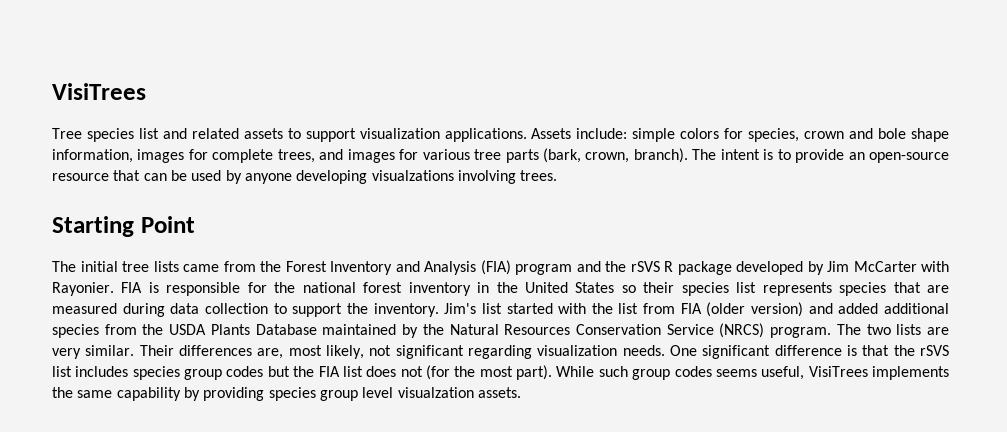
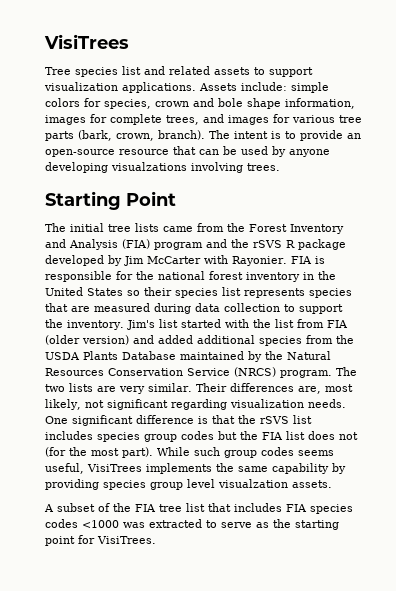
(521, 392) none -> [44,503,353,514] [45,519,339,530] [45,535,156,546] // A subset of the FIA tree list that includes FIA species codes <1000 was extracted to serve as the starting point for VisiTrees.

